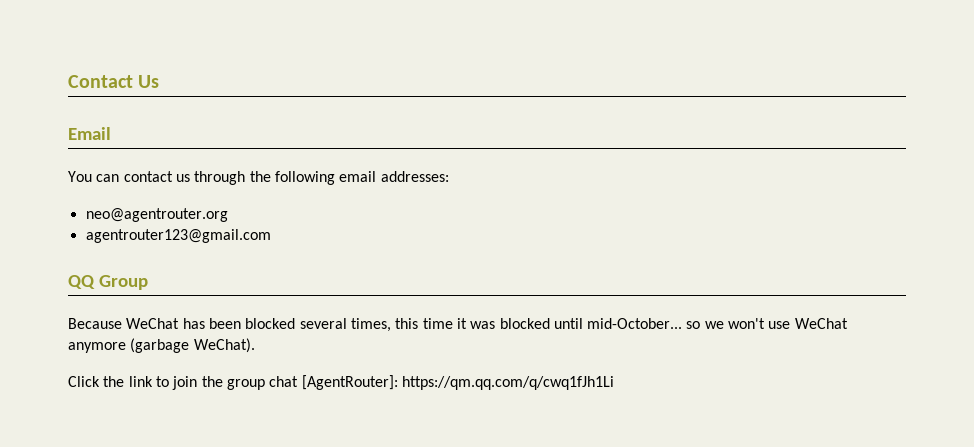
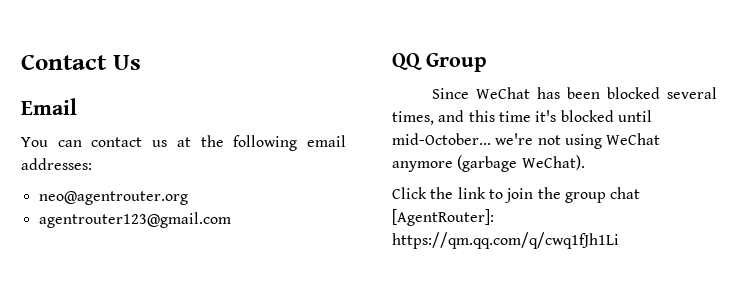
[194,171,246,185] through -> [176,137,191,147] at
[68,318,122,329] Because -> [431,88,469,99] Since
(391, 325) none -> [438,110,465,122] and
[456,318,496,329] it was -> [535,110,557,122] it's
[686,318,791,329] so we won't use -> [495,133,602,149] we're not using

